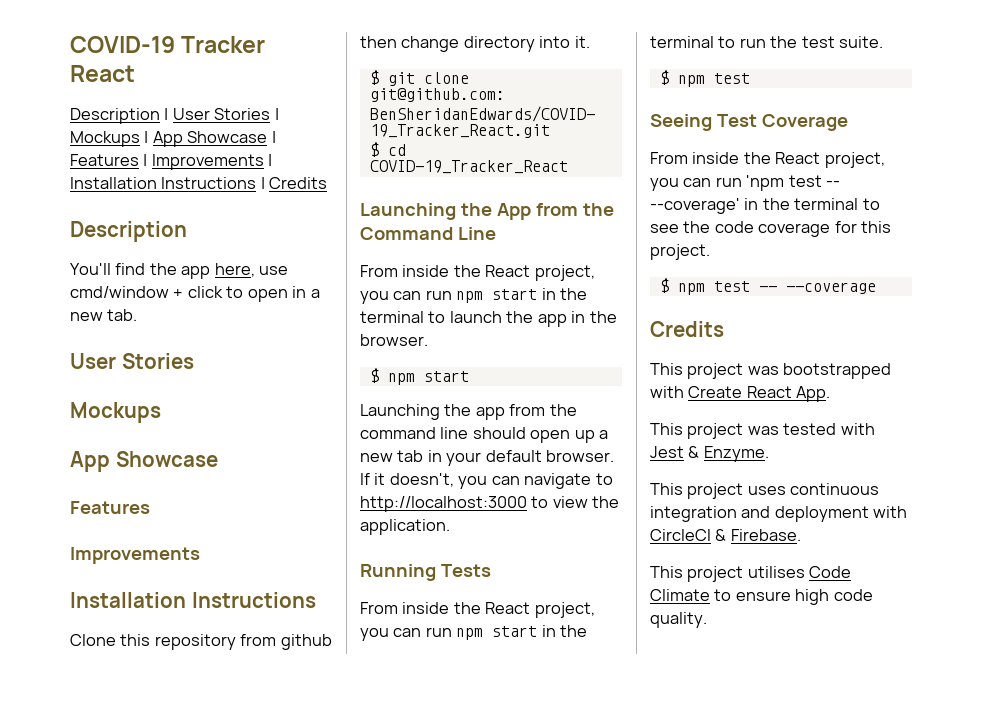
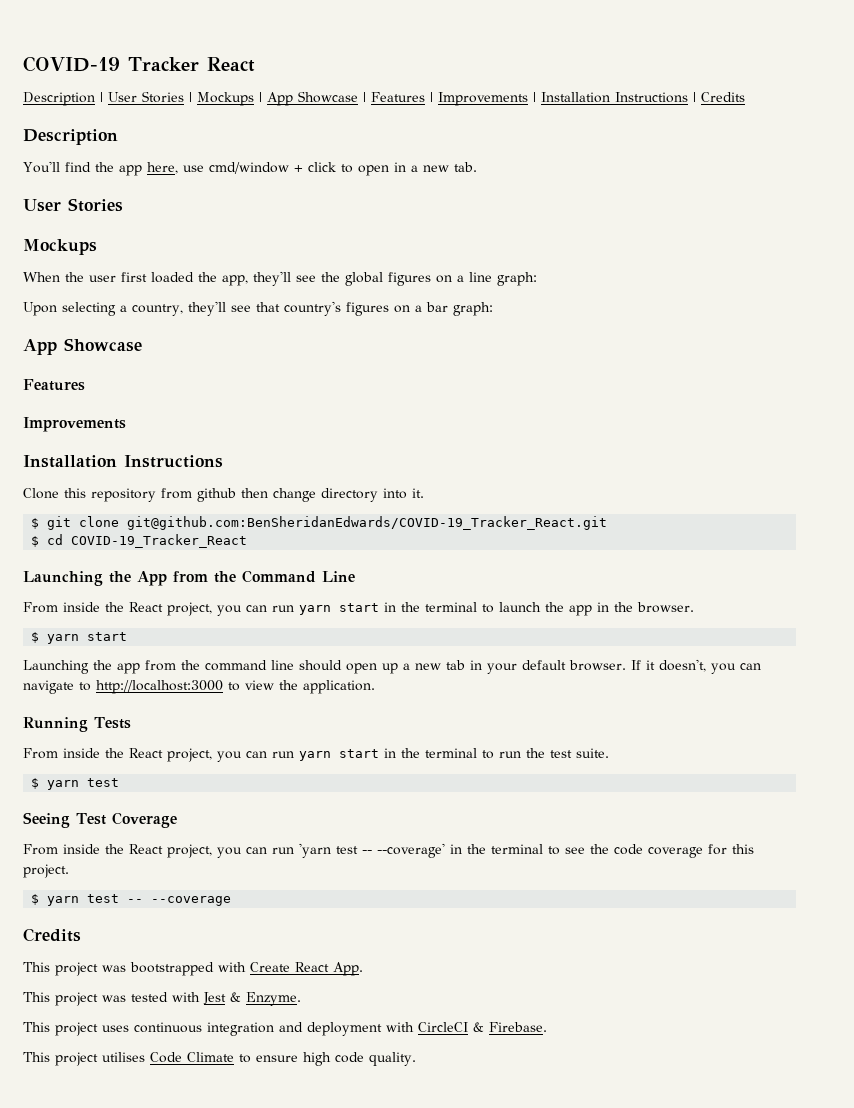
(161, 412) none -> [23,271,537,286] [23,301,493,316] // When the user first loaded the app, they'll see the global figures on a line graph: // Upon selecting a country, they'll see that country's figures on a bar graph:
[456,291,484,303] npm -> [299,605,331,615] yarn
[387,373,415,385] npm -> [47,634,80,644] yarn
[456,628,484,640] npm -> [299,751,331,761] yarn
[677,75,705,87] npm -> [47,780,80,790] yarn
[746,175,785,191] 'npm -> [299,843,331,858] 'yarn
[677,283,705,295] npm -> [47,896,80,906] yarn

